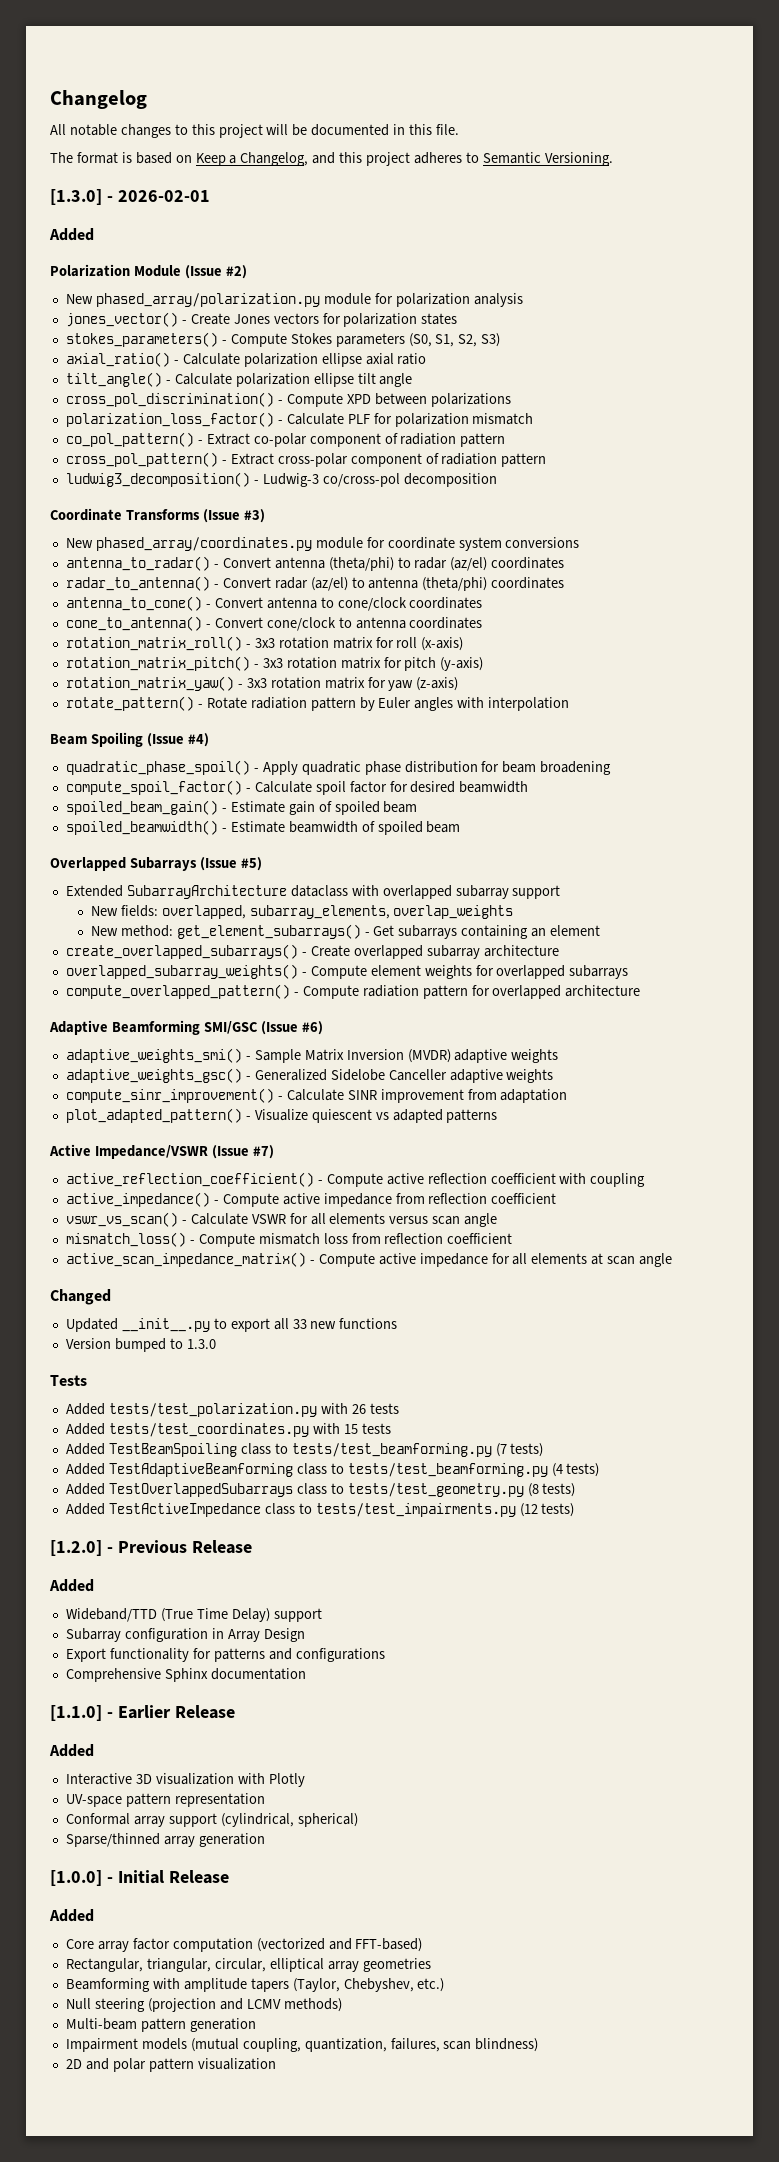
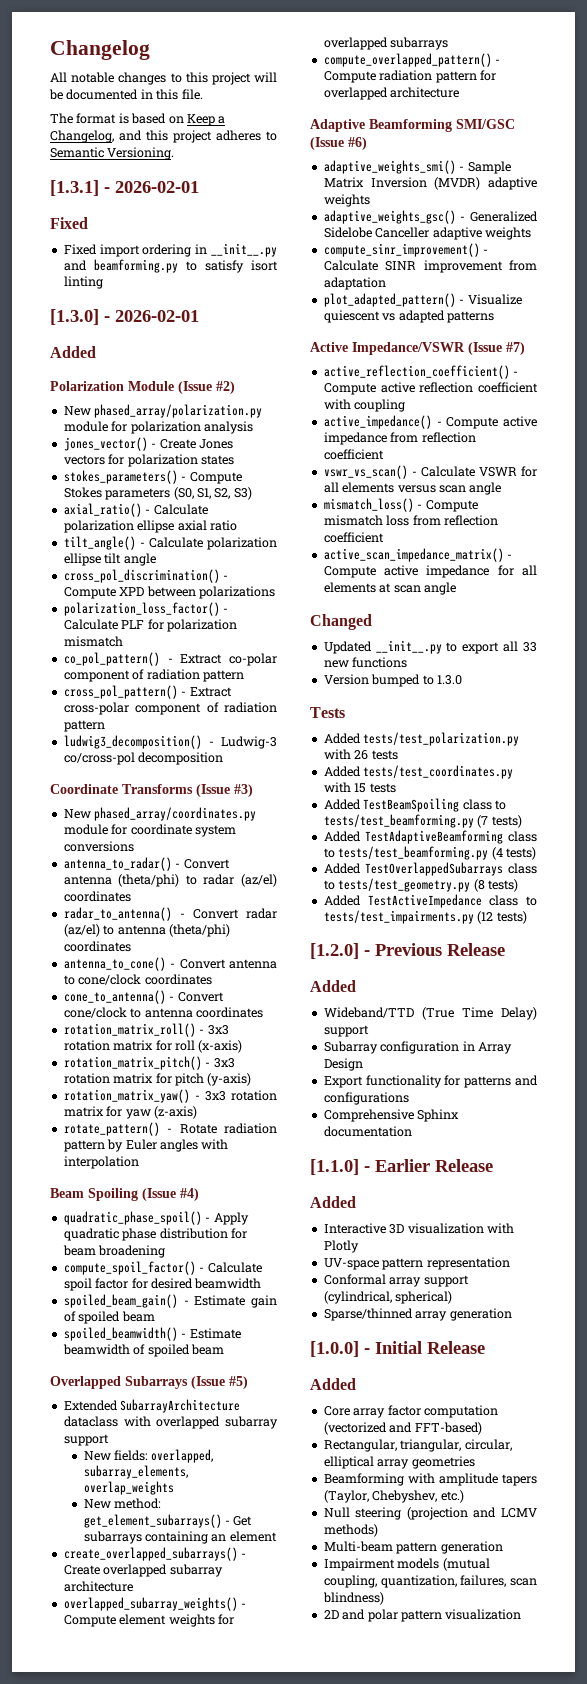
(613, 159) none -> [50,180,199,196] [50,217,88,229] [63,243,277,257] [63,259,278,273] [63,276,103,289] // [1.3.1] - 2026-02-01 // Fixed // Fixed import ordering in __init__.py and beamforming.py to satisfy isort linting

